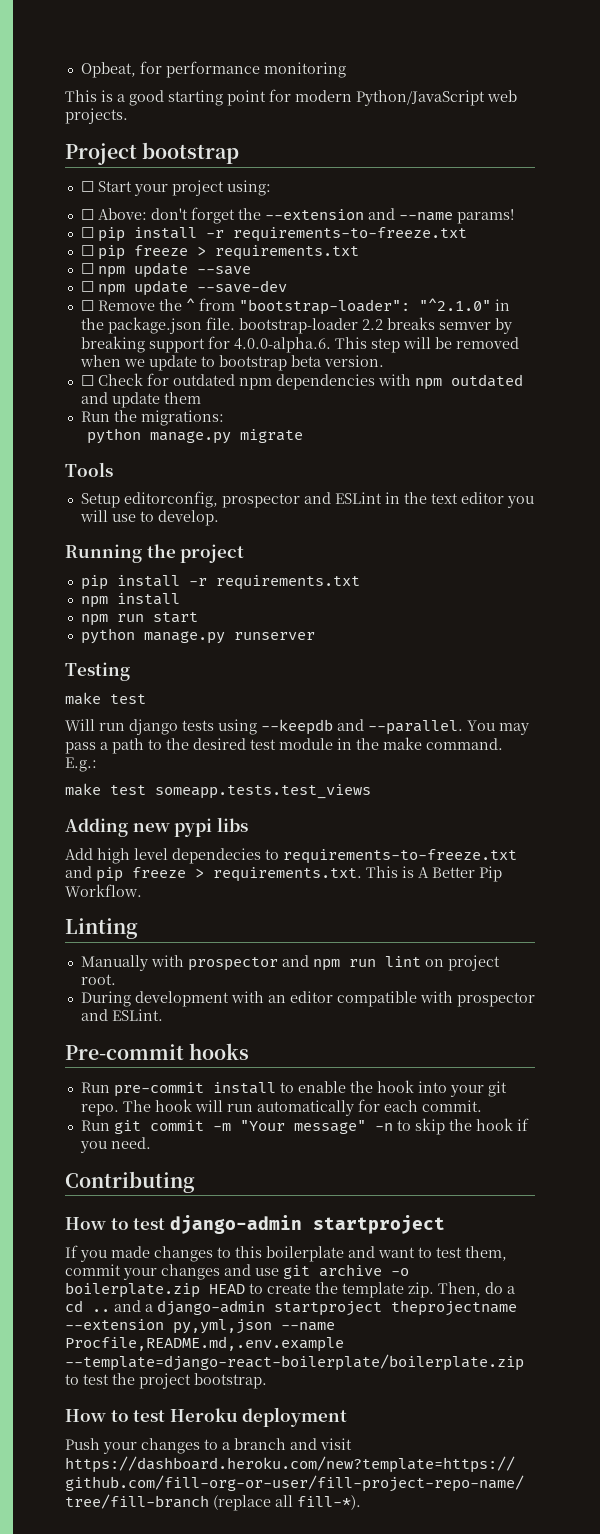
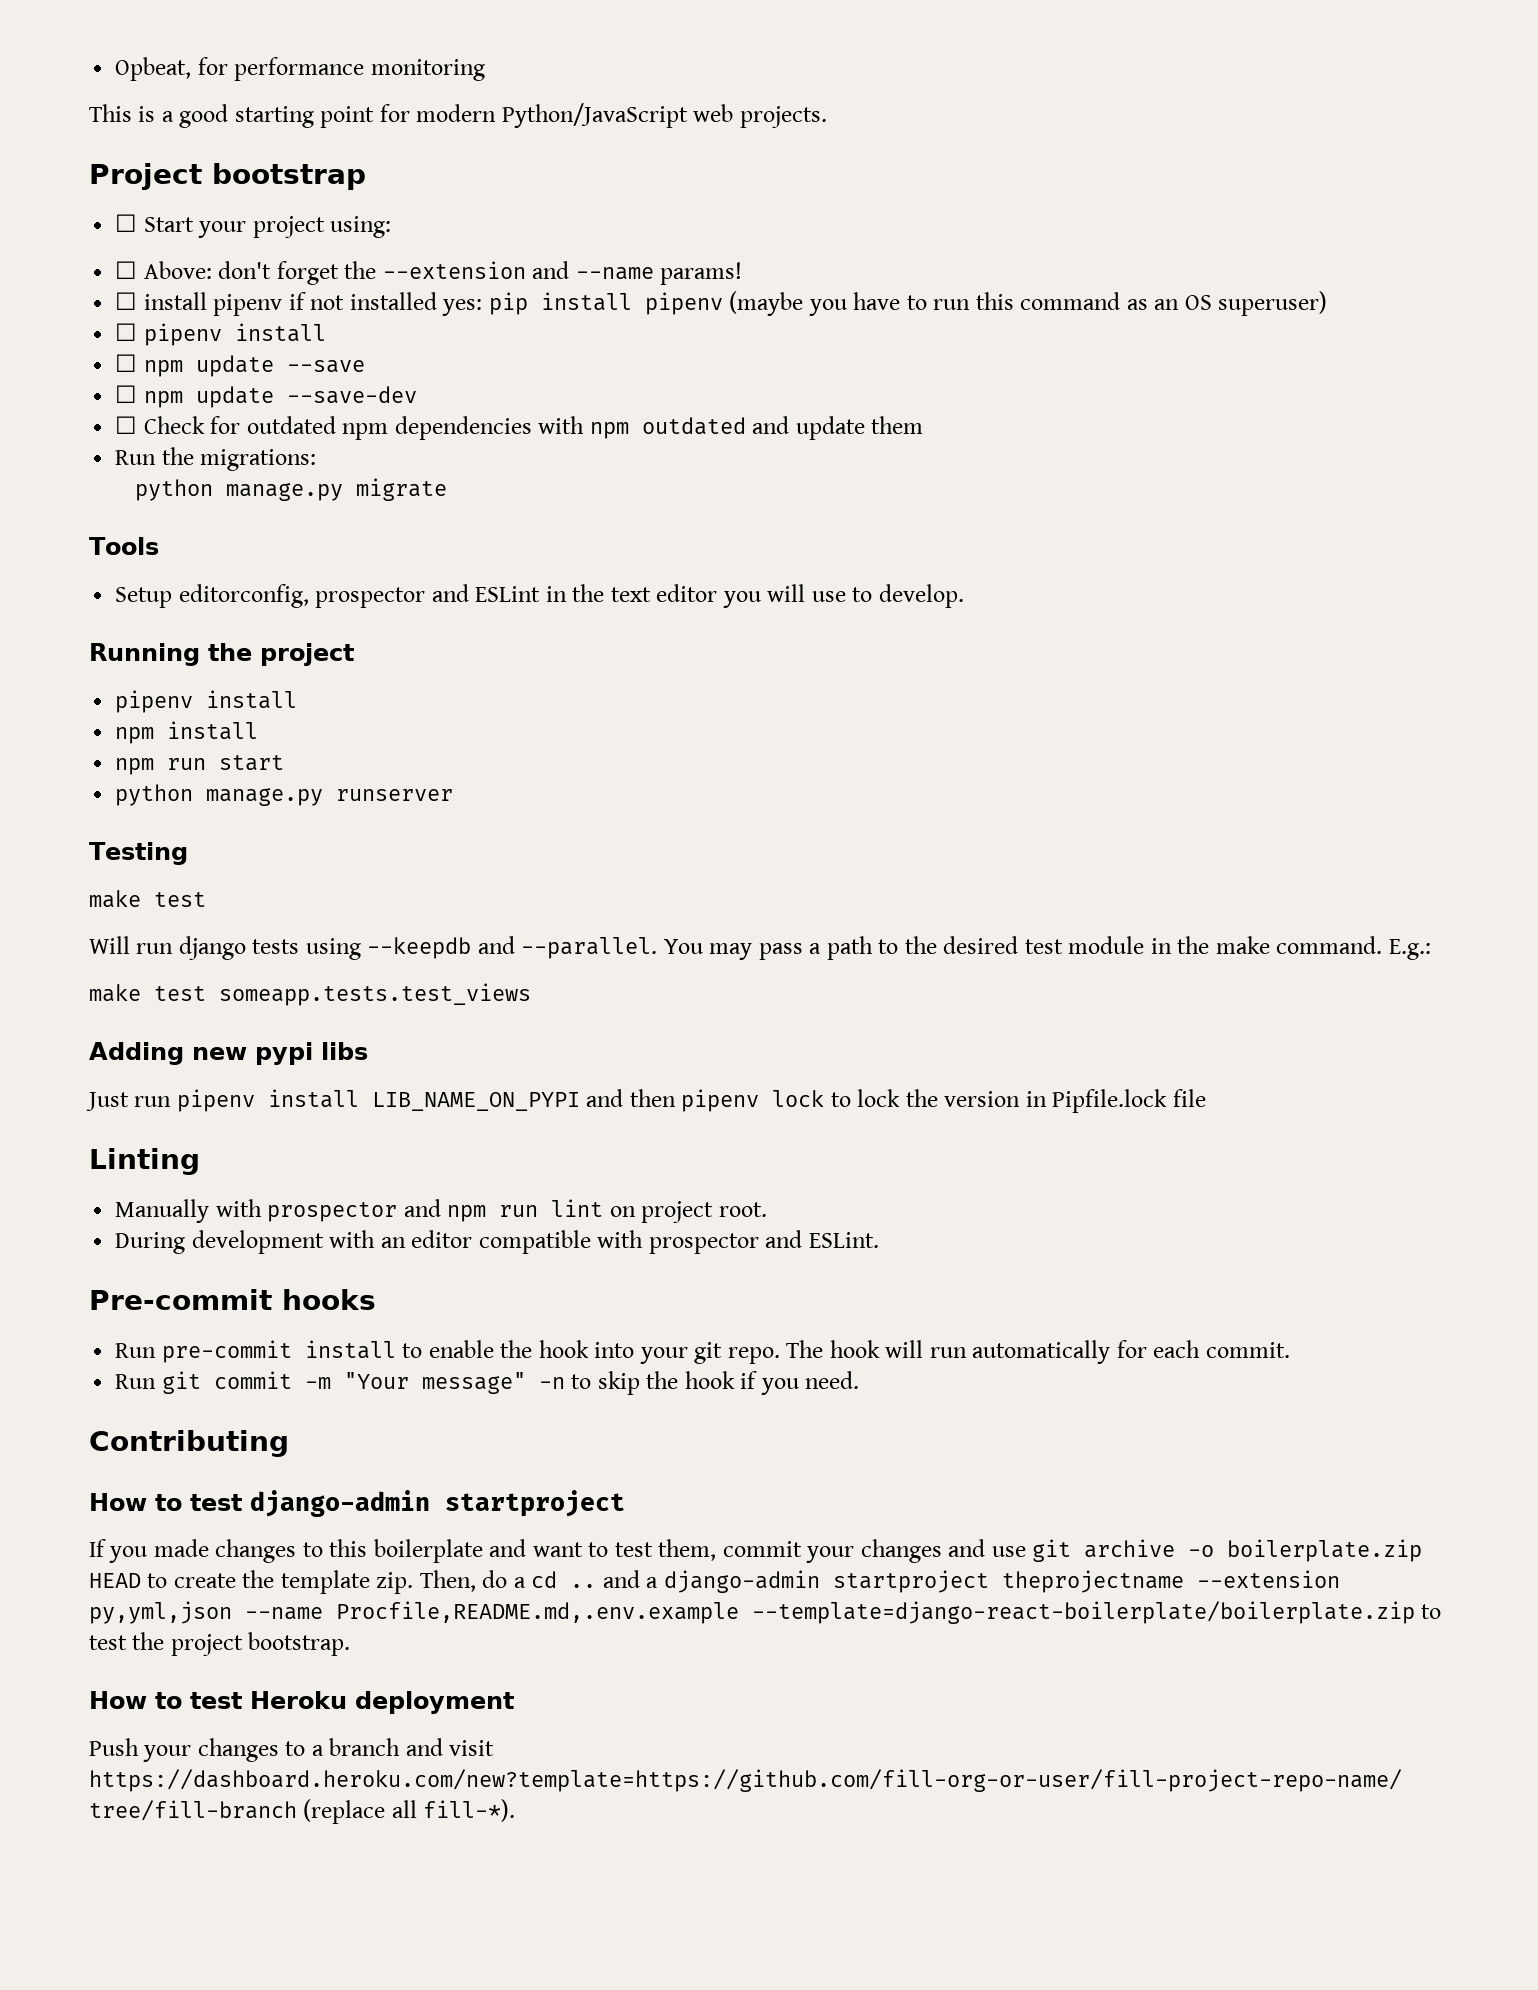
[97,227,467,242] [80,245,359,260] pip install -r requirements-to-freeze.txt // ☐ pip freeze > requirements.txt -> [143,291,1328,316] [115,323,326,346] install pipenv if not installed yes: pip install pipenv (maybe you have to run this command as an OS superuser) // ☐ pipenv install
[80,298,510,315] [80,317,512,334] [80,336,519,353] [79,355,384,371] // ☐ Remove the ^ from "bootstrap-loader": "^2.1.0" in the package.json file. bootstrap-loader 2.2 breaks semver by breaking support for 4.0.0-alpha.6. This step will be removed when we update to bootstrap beta version. -> (417, 395) none
[80,575,360,590] pip install -r requirements.txt -> [115,690,298,713] pipenv install
[65,848,517,864] [65,866,502,882] [65,884,142,897] Add high level dependecies to requirements-to-freeze.txt and pip freeze > requirements.txt. This is A Better Pip Workflow. -> [86,1089,1206,1113] Just run pipenv install LIB_NAME_ON_PYPI and then pipenv lock to lock the version in Pipfile.lock file

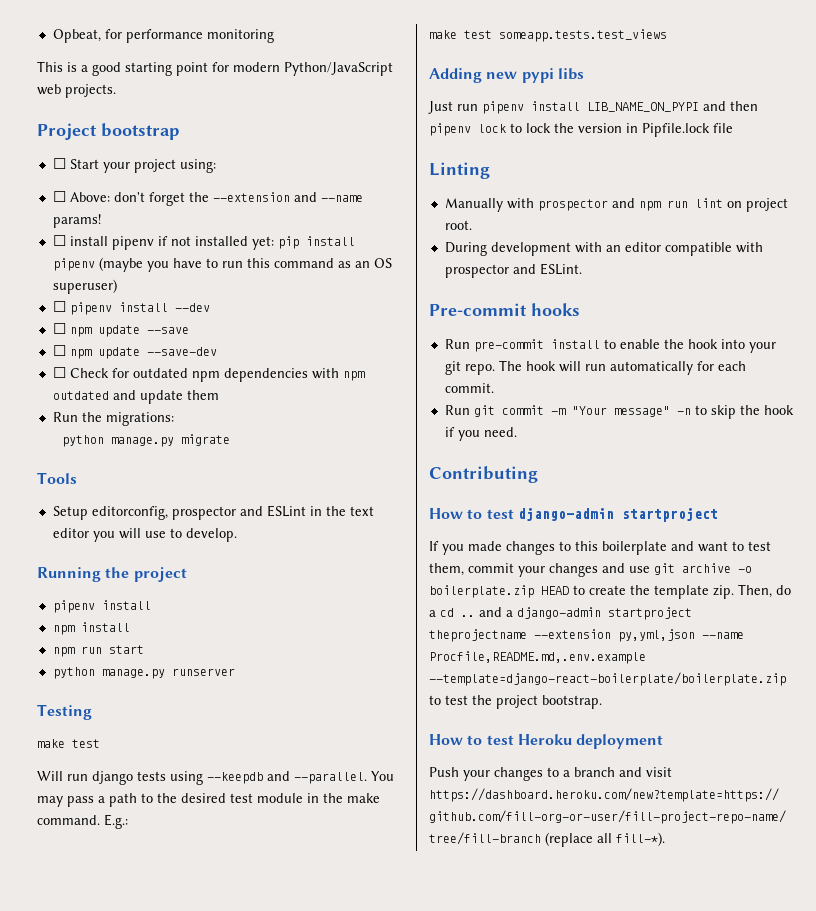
[442,299,483,316] yes: -> [251,236,274,250] yet:
(326, 332) none -> [174,303,210,312] --dev

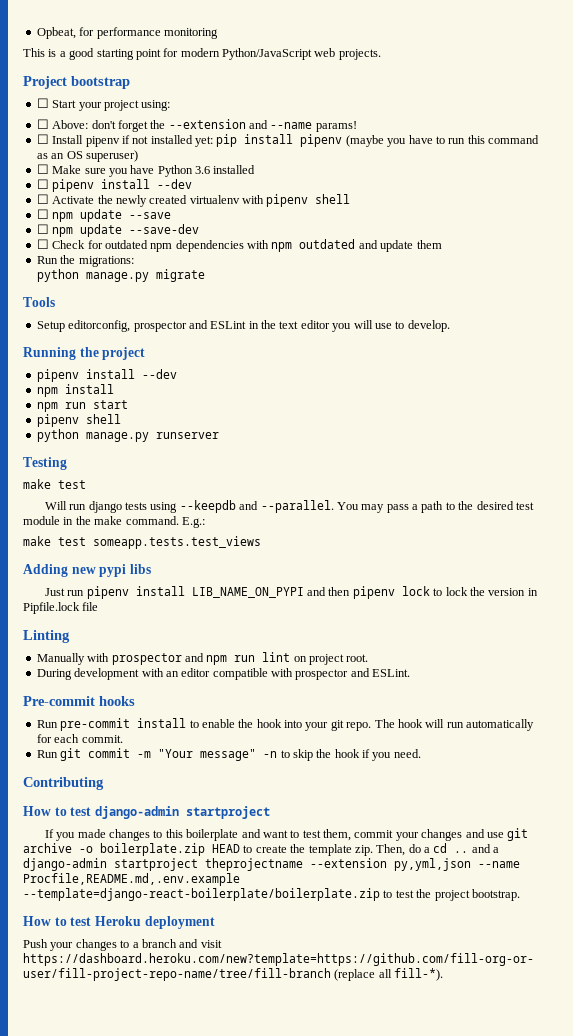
[69,236,108,246] install -> [52,135,84,144] Install
[69,302,210,315] pipenv install --dev -> [52,165,256,177] [36,179,193,192] [36,194,351,207] Make sure you have Python 3.6 installed // ☐ pipenv install --dev // ☐ Activate the newly created virtualenv with pipenv shell
(151, 605) none -> [141,369,177,379] --dev
(144, 649) none -> [36,414,121,427] // pipenv shell

